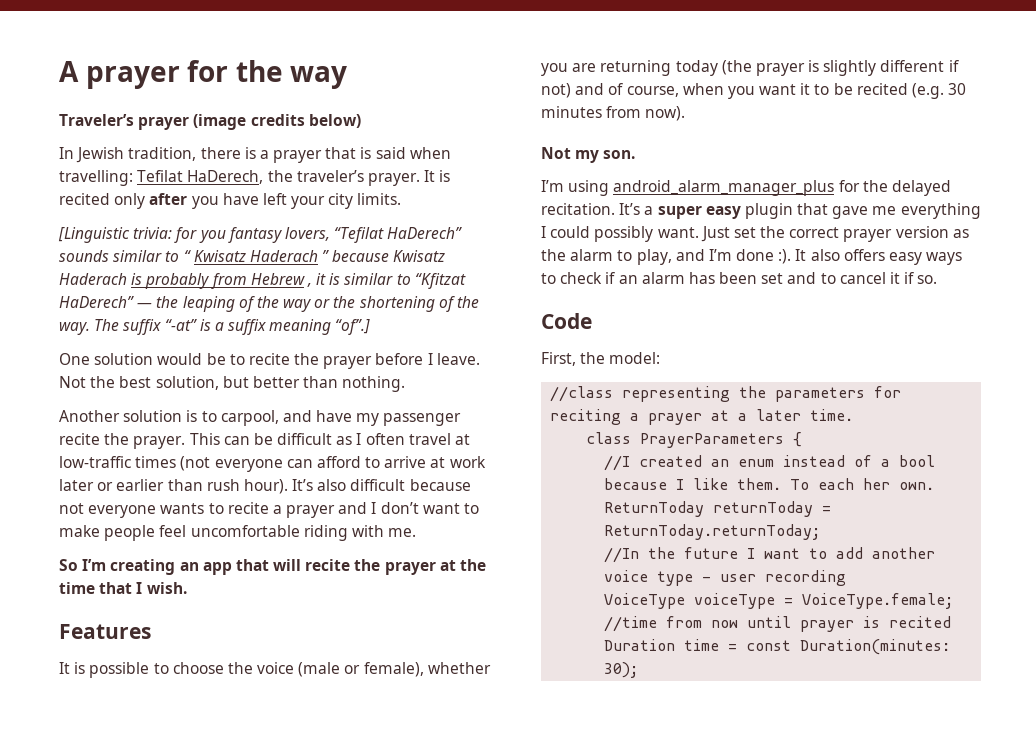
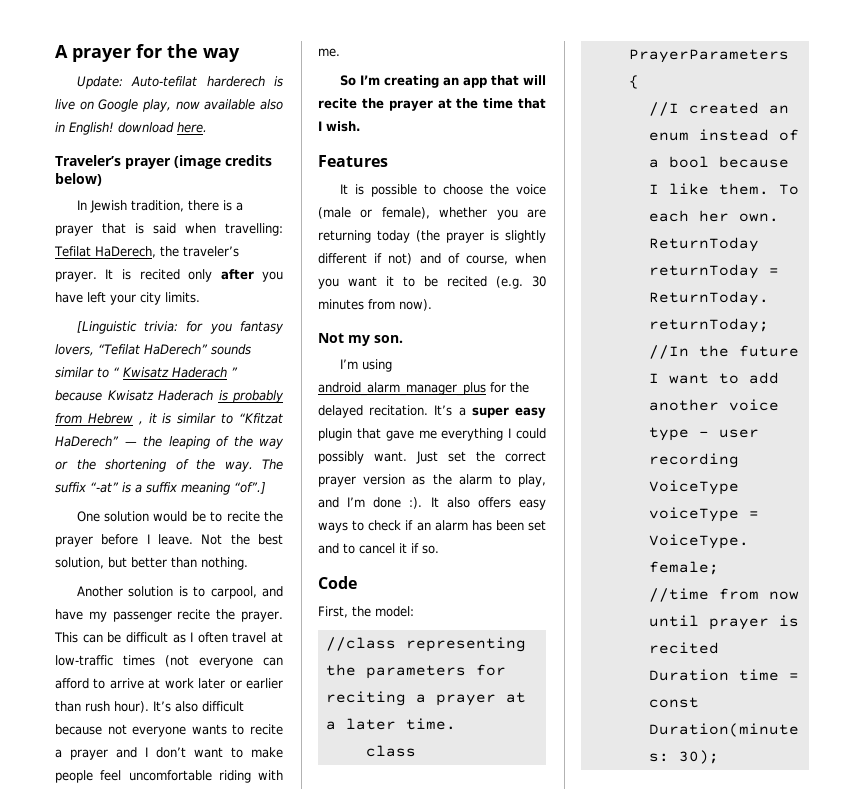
(348, 77) none -> [76,76,283,89] [55,99,283,112] [55,122,207,135] // Update: Auto-tefilat harderech is live on Google play, now available also in English! download here.

